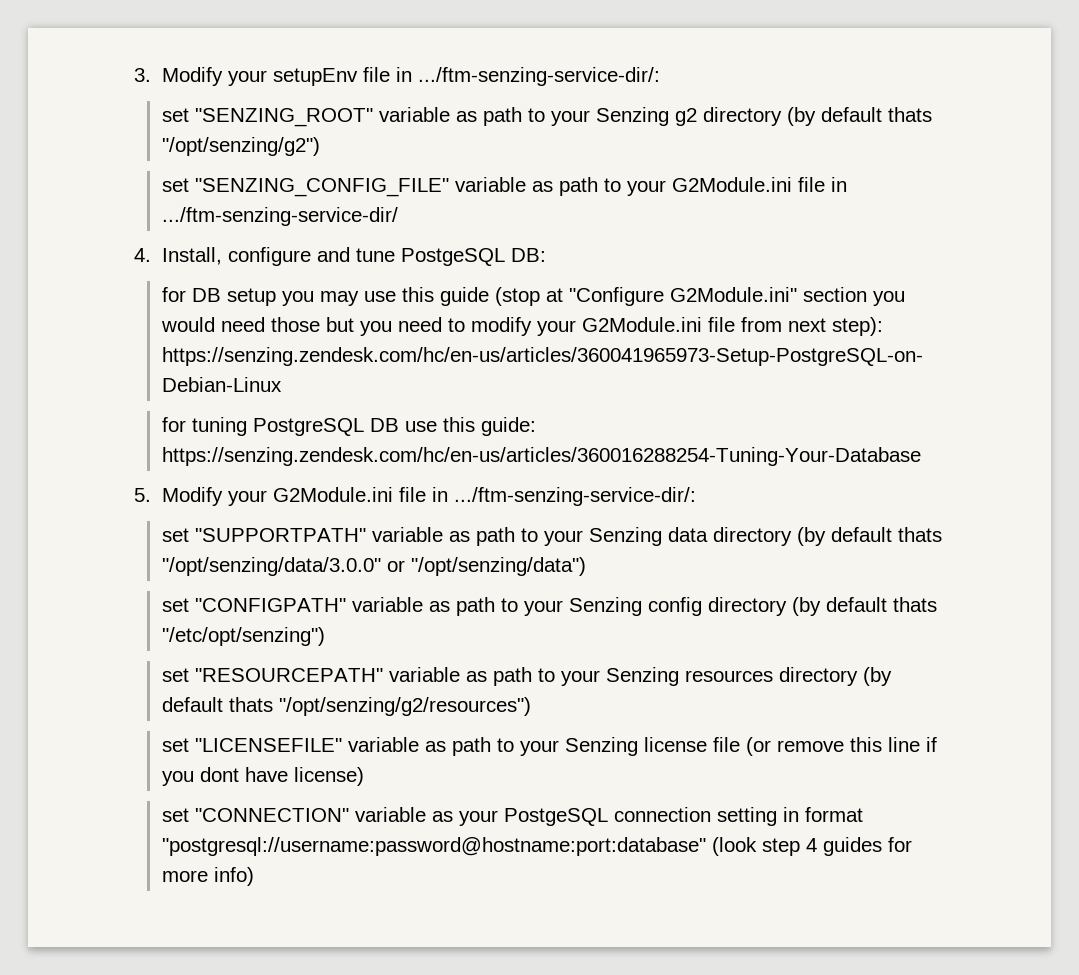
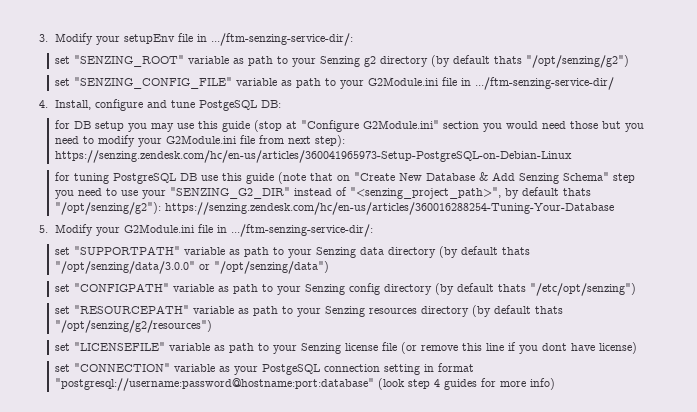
[480,417,536,436] guide: -> [245,172,635,184] [54,187,591,199] [54,202,161,215] guide (note that on "Create New Database & Add Senzing Schema" step you need to use your "SENZING_G2_DIR" instead of "<senzing_project_path>", by default thats "/opt/senzing/g2"):

